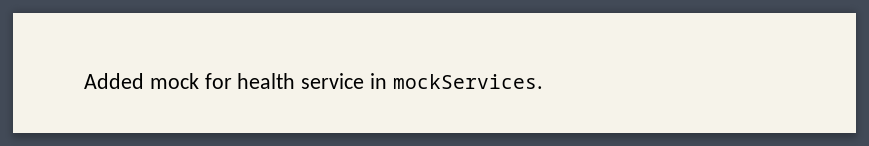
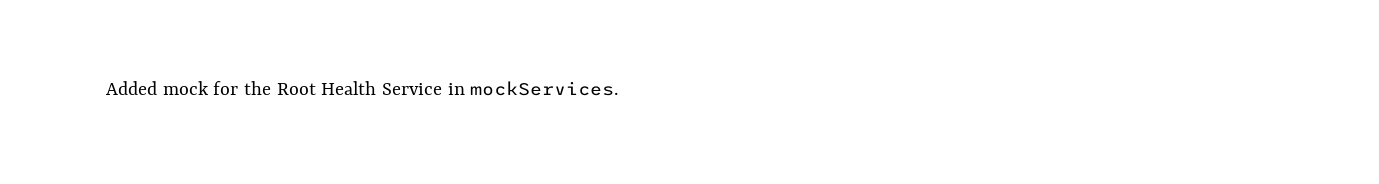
[237,73,365,89] health service -> [244,81,443,95] the Root Health Service

